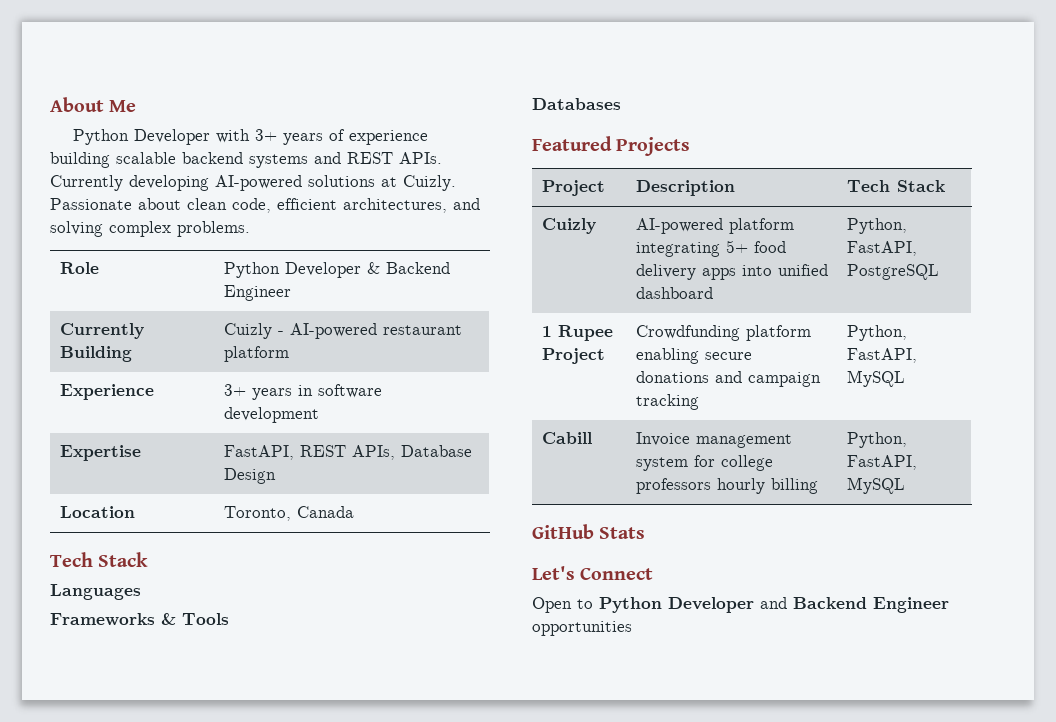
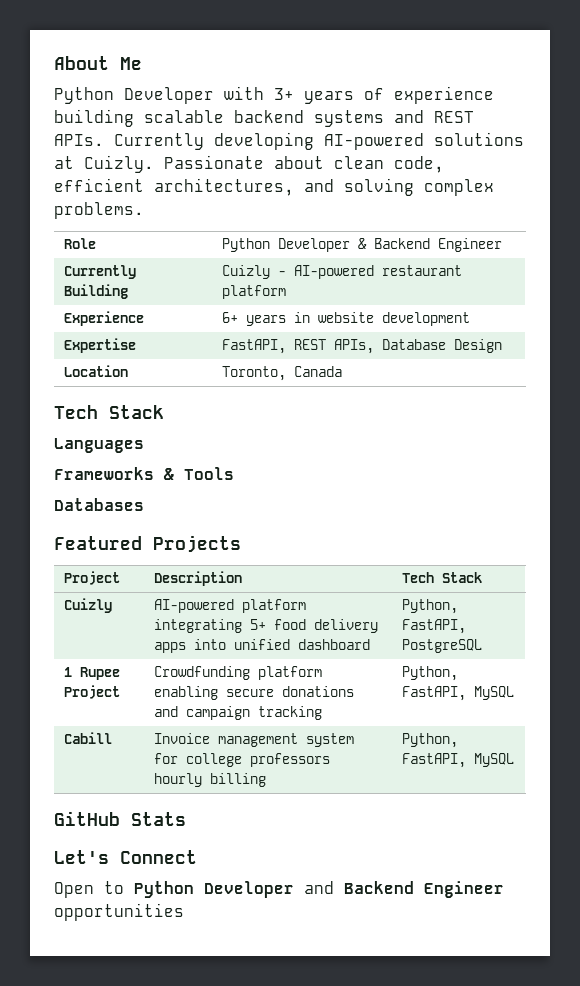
[223,384,246,396] 3+ -> [221,312,238,323] 6+
[317,384,382,398] software -> [317,312,374,323] website

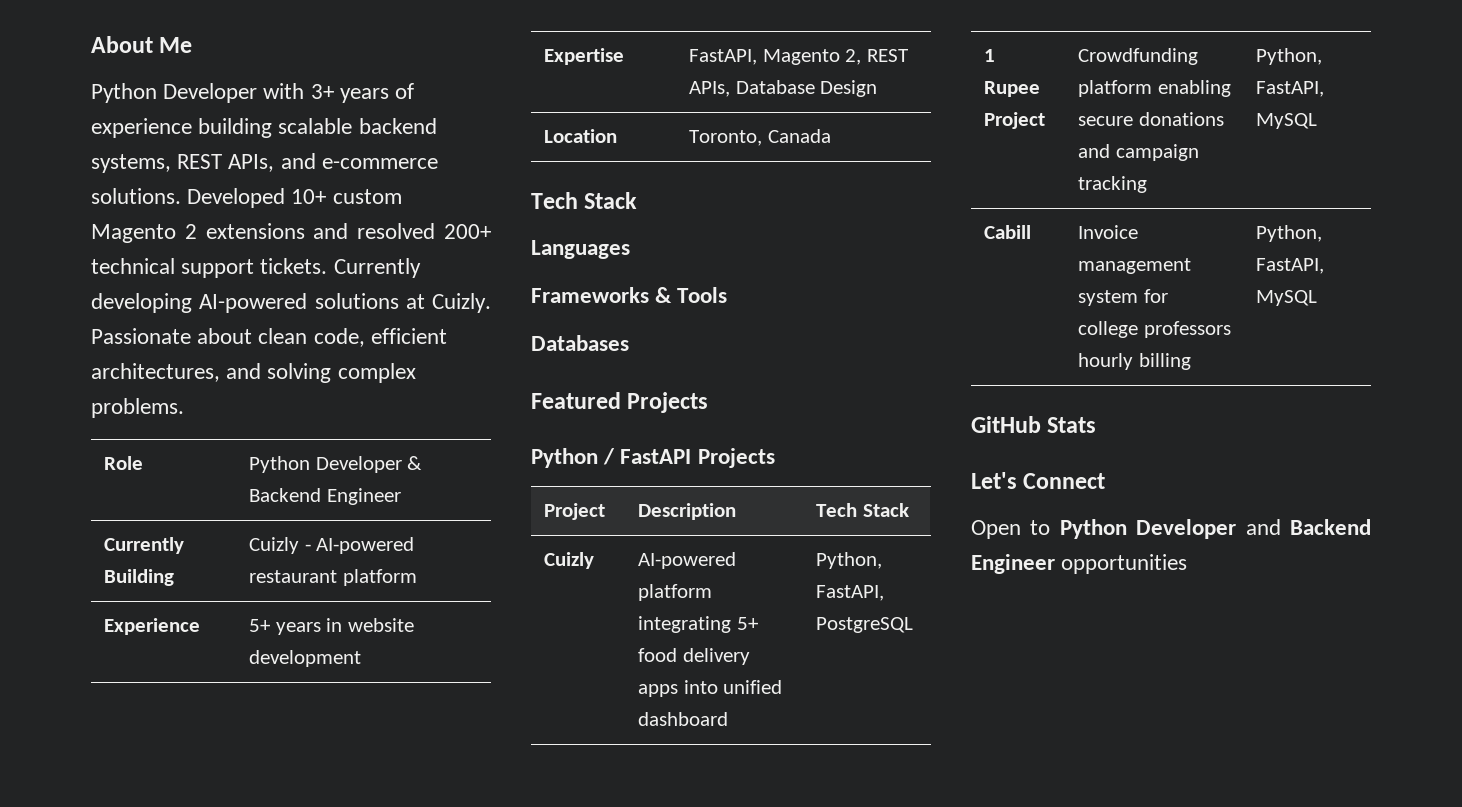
[314,110,474,127] [54,134,104,146] systems and REST APIs. -> [91,153,438,173] [91,188,402,208] [91,223,491,243] [91,258,328,278] systems, REST APIs, and e-commerce solutions. Developed 10+ custom Magento 2 extensions and resolved 200+ technical support tickets.
[221,312,238,323] 6+ -> [249,619,271,632] 5+
(286, 346) none -> [762,49,862,65] Magento 2,
(241, 544) none -> [531,448,775,468] // Python / FastAPI Projects

